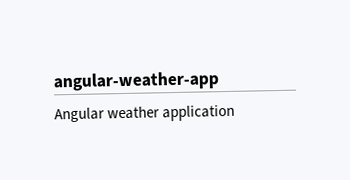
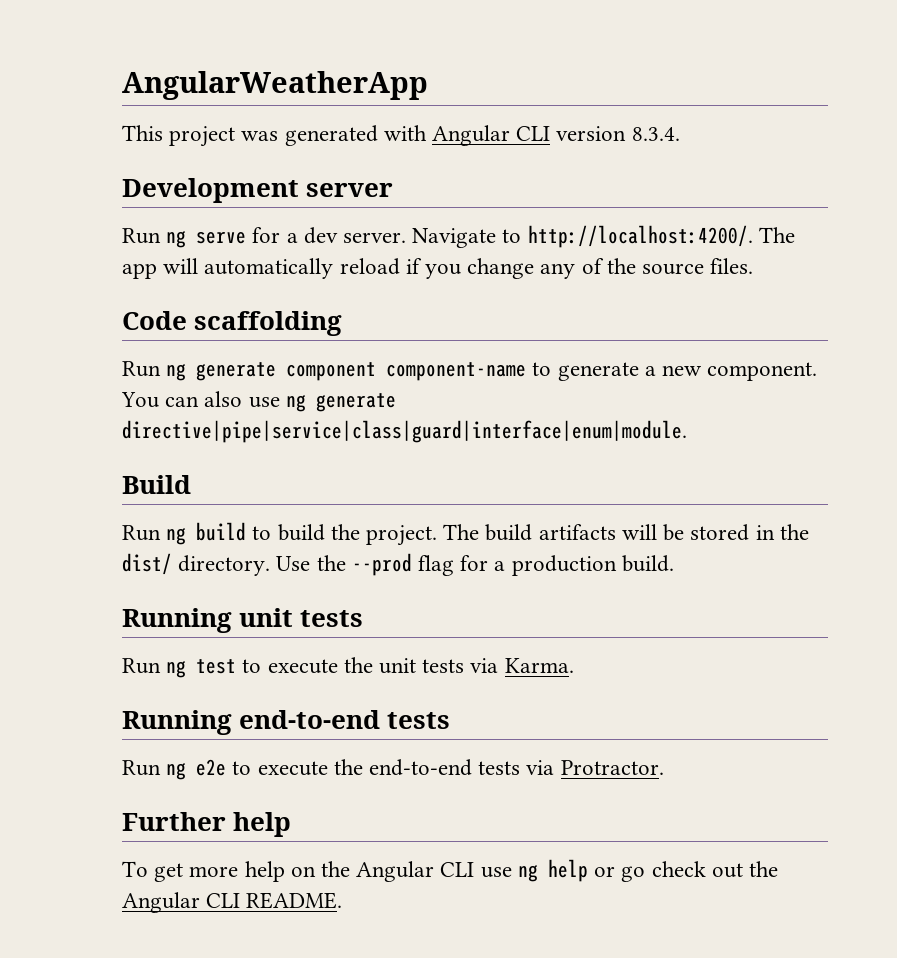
[53,71,219,92] [54,104,236,123] angular-weather-app // Angular weather application -> [122,71,428,100] [122,125,680,147] [122,178,394,203] [122,225,795,248] [122,258,754,279] [122,311,343,336] [122,361,818,381] [121,391,396,412] [122,420,687,443] [122,475,191,494] [122,522,809,546] [122,553,674,576] [122,608,364,633] [122,657,574,678] [122,710,451,735] [122,759,664,780] [122,812,292,837] [122,859,778,882] [122,892,343,913] AngularWeatherApp // This project was generated with Angular CLI version 8.3.4. // Development server // Run ng serve for a dev server. Navigate to http://localhost:4200/. The app will automatically reload if you change any of the source files. // Code scaffolding // Run ng generate component component-name to generate a new component. You can also use ng generate directive|pipe|service|class|guard|interface|enum|module. // Build // Run ng build to build the project. The build artifacts will be stored in the dist/ directory. Use the --prod flag for a production build. // Running unit tests // Run ng test to execute the unit tests via Karma. // Running end-to-end tests // Run ng e2e to execute the end-to-end tests via Protractor. // Further help // To get more help on the Angular CLI use ng help or go check out the Angular CLI README.

